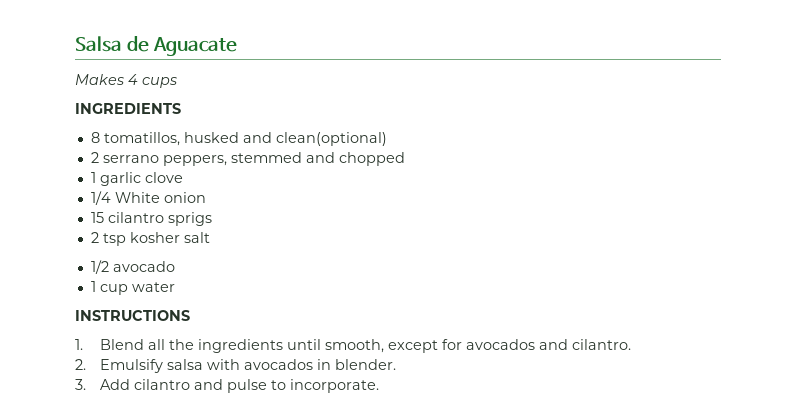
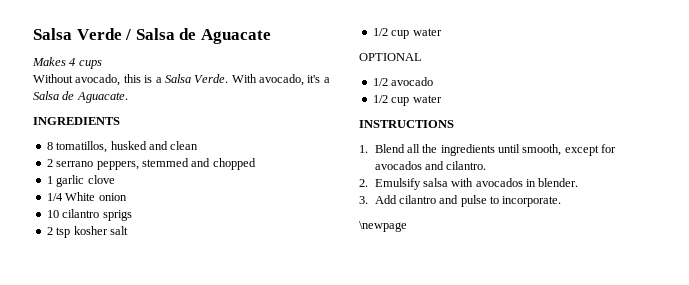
[75,36,122,52] Salsa -> [33,28,175,40] Salsa Verde / Salsa
(177, 82) none -> [33,74,330,86] [33,91,128,103] // Without avocado, this is a Salsa Verde. With avocado, it's a Salsa de Aguacate.
[275,132,387,146] clean(optional) -> [170,141,199,150] clean
[90,212,104,223] 15 -> [46,210,59,218] 10
(210, 237) none -> [372,28,442,39] [359,53,422,61] // 1/2 cup water // OPTIONAL
[90,281,96,292] 1 -> [372,95,388,103] 1/2
(380, 386) none -> [359,221,407,232] // \newpage

